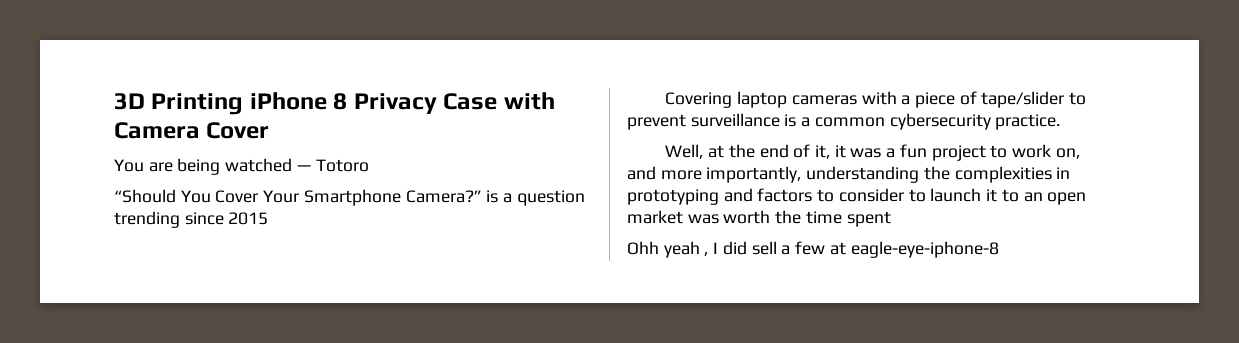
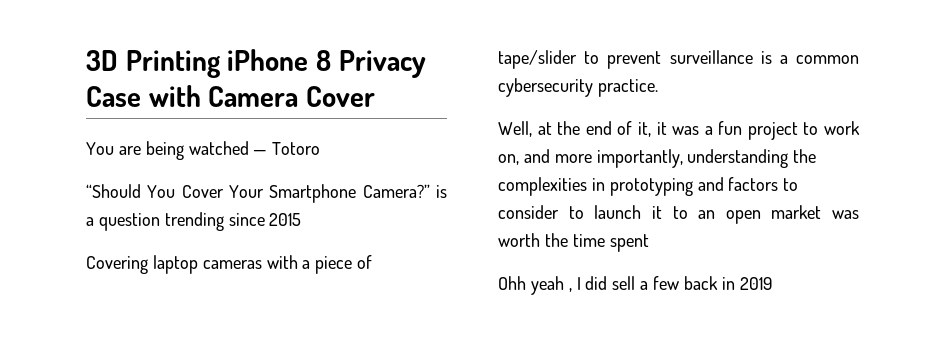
[829,241,999,258] at eagle-eye-iphone-8 -> [683,276,772,290] back in 2019

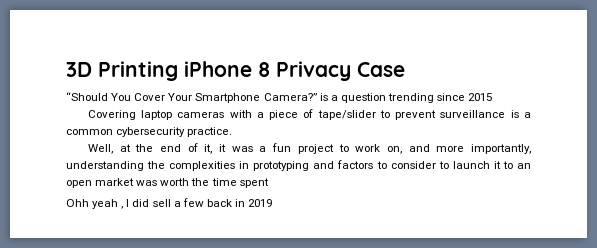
[148,85,376,107] [86,141,321,160] with Camera Cover // You are being watched — Totoro -> (405, 69) none

